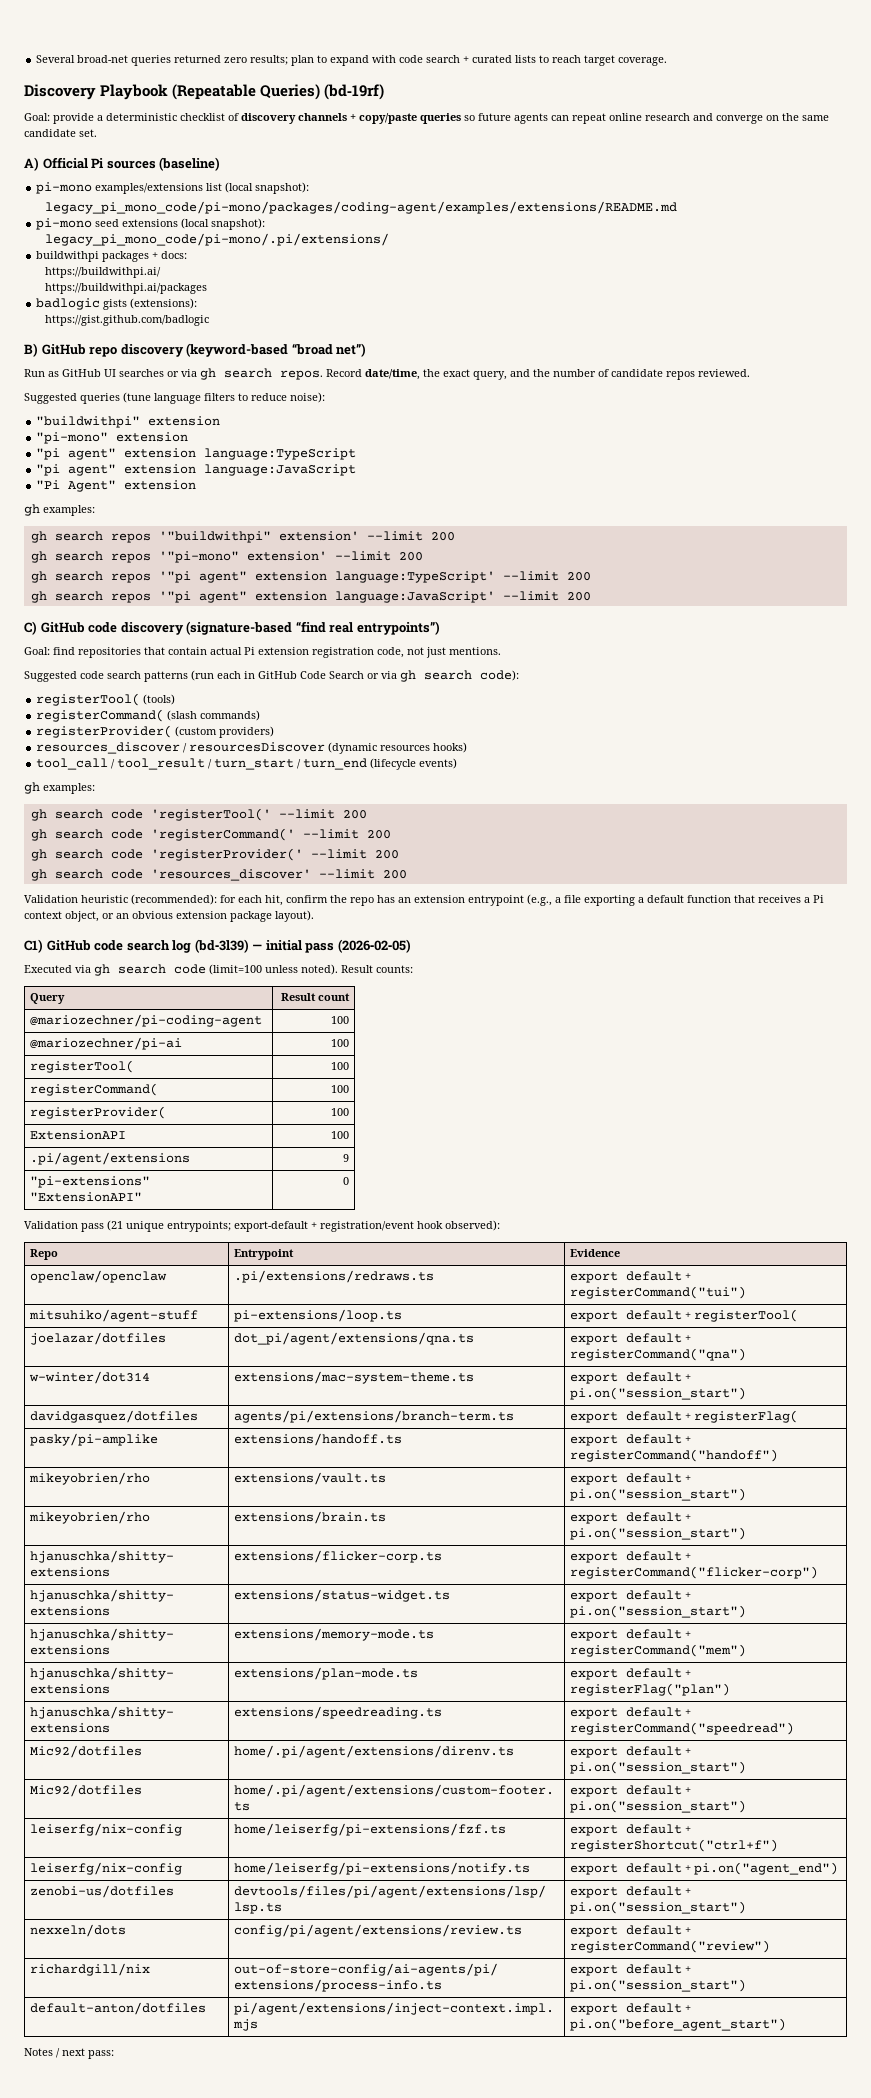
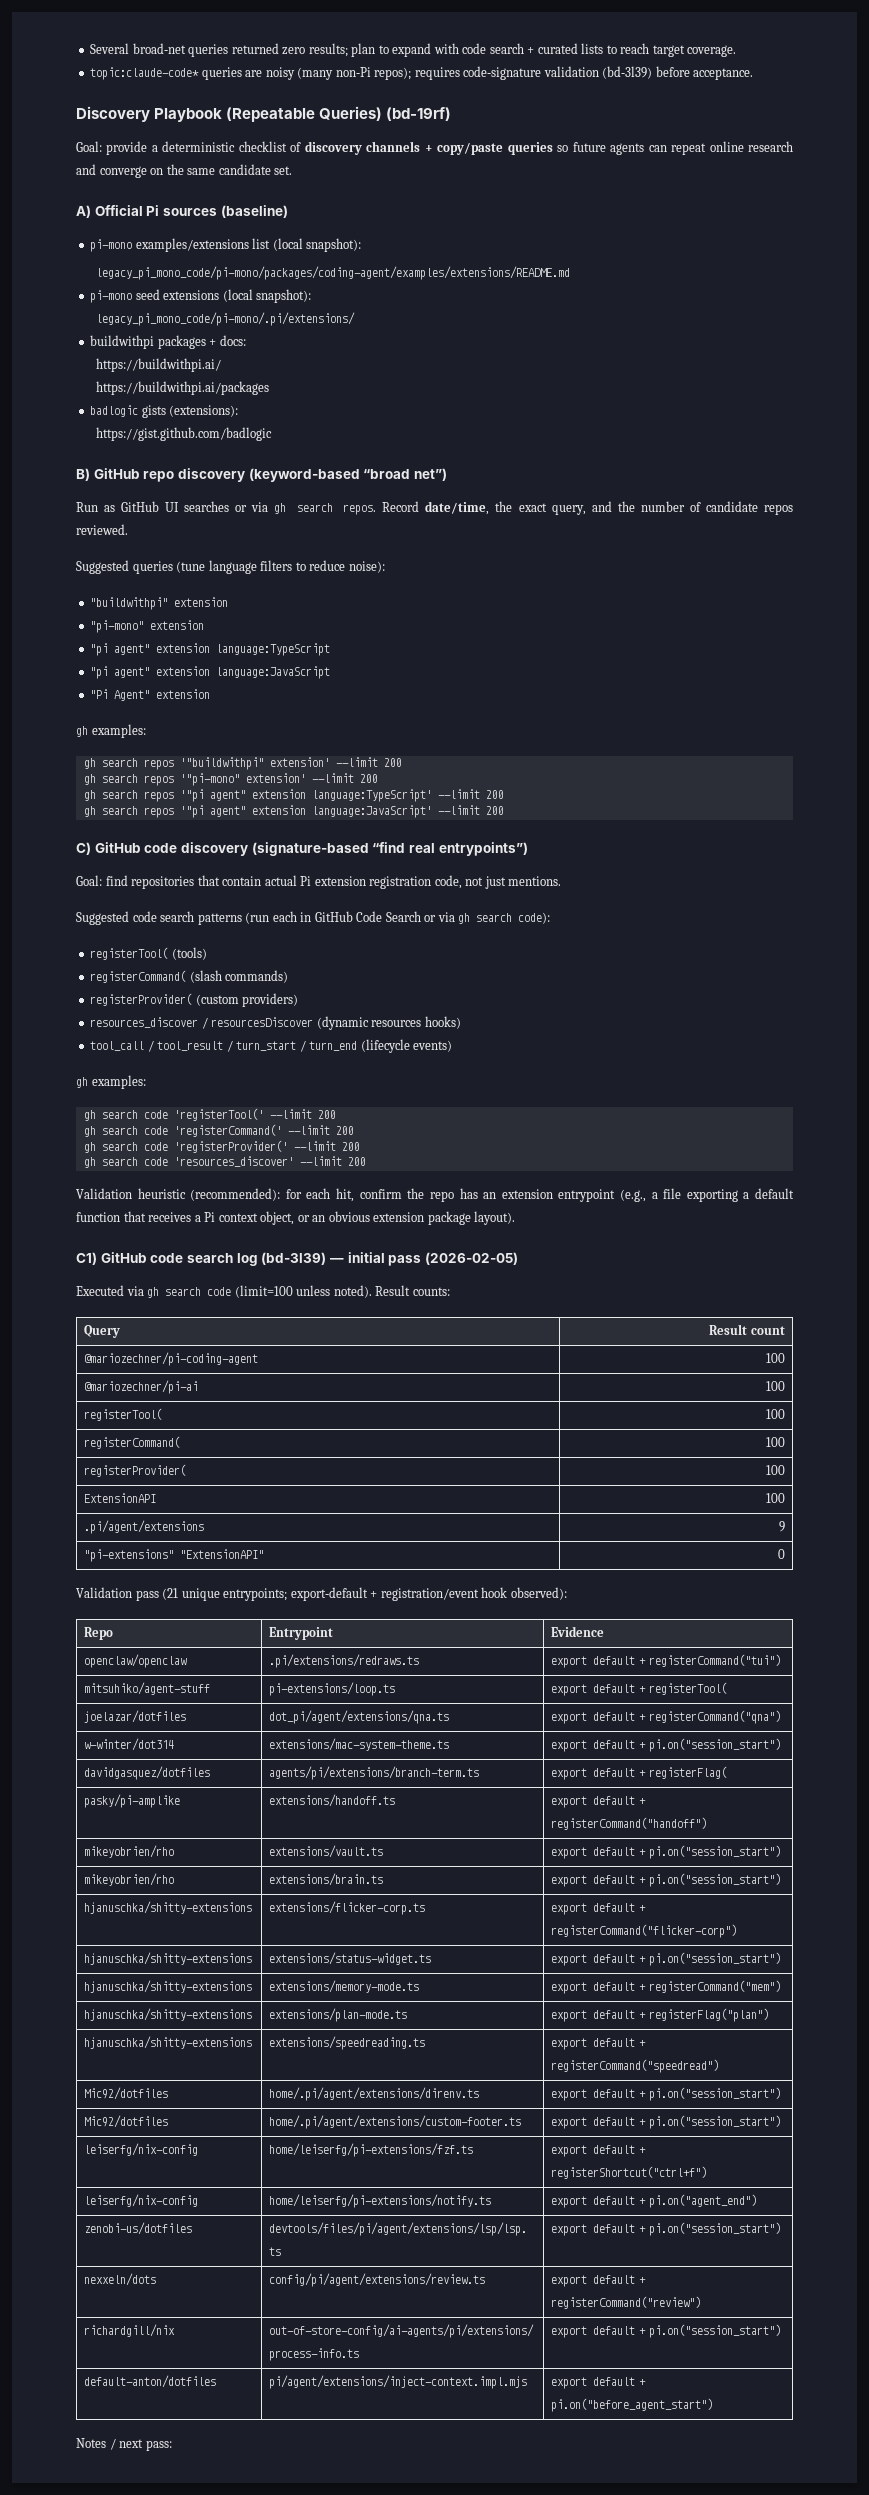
(668, 61) none -> [90,66,754,80] // topic:claude-code* queries are noisy (many non‑Pi repos); requires code‑signature validation (bd‑3l39) before acceptance.

